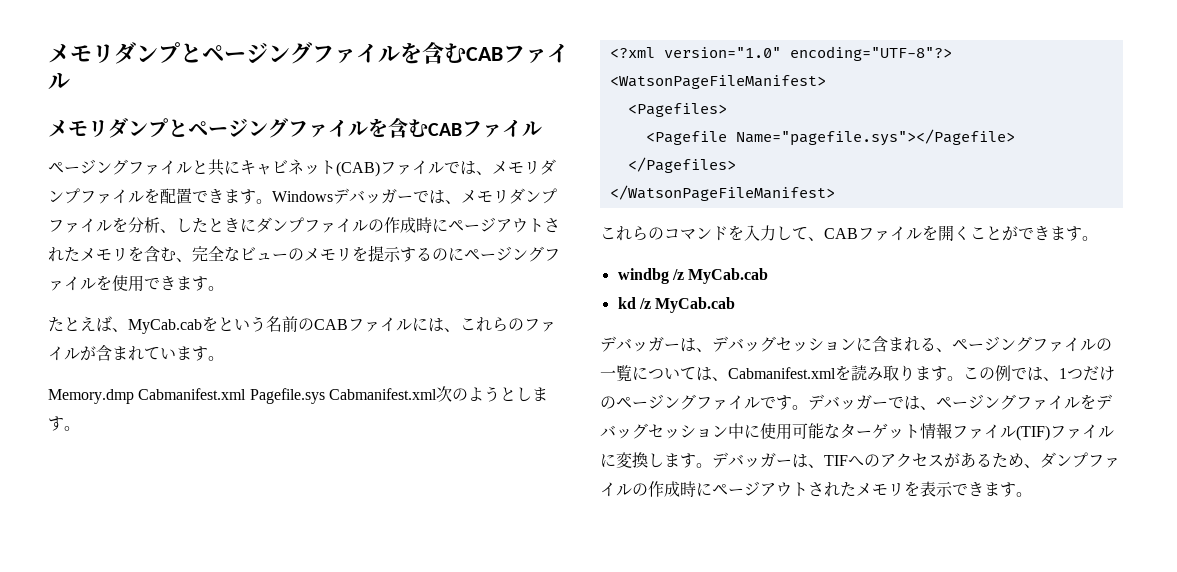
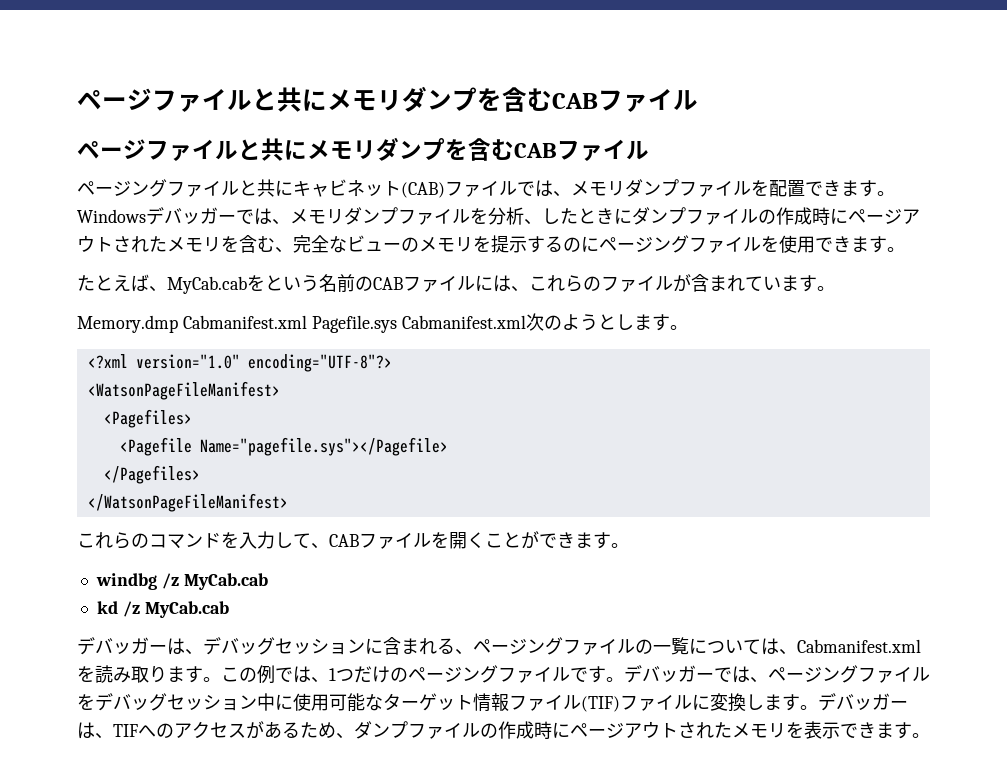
[48,41,569,64] [48,72,70,89] [48,118,368,138] メモリダンプとページングファイルを含むCABファイル // メモリダンプとページングファイル -> [77,86,698,112] [77,137,445,161] ページファイルと共にメモリダンプを含むCABファイル // ページファイルと共にメモリダンプ

